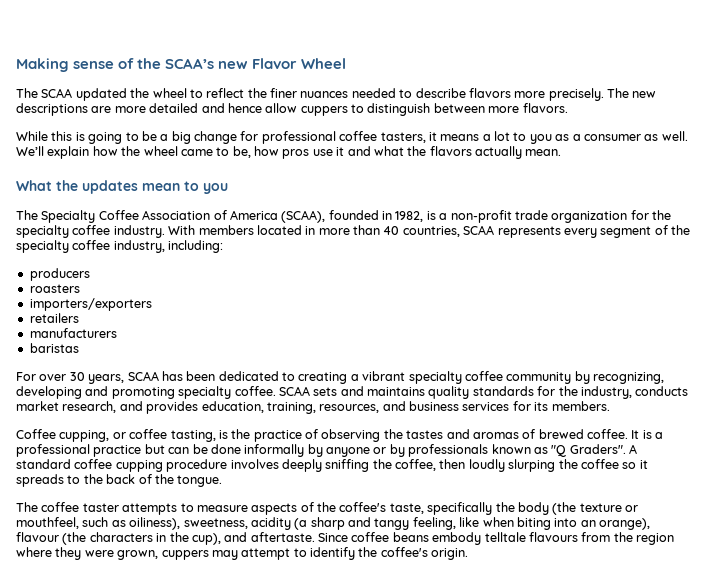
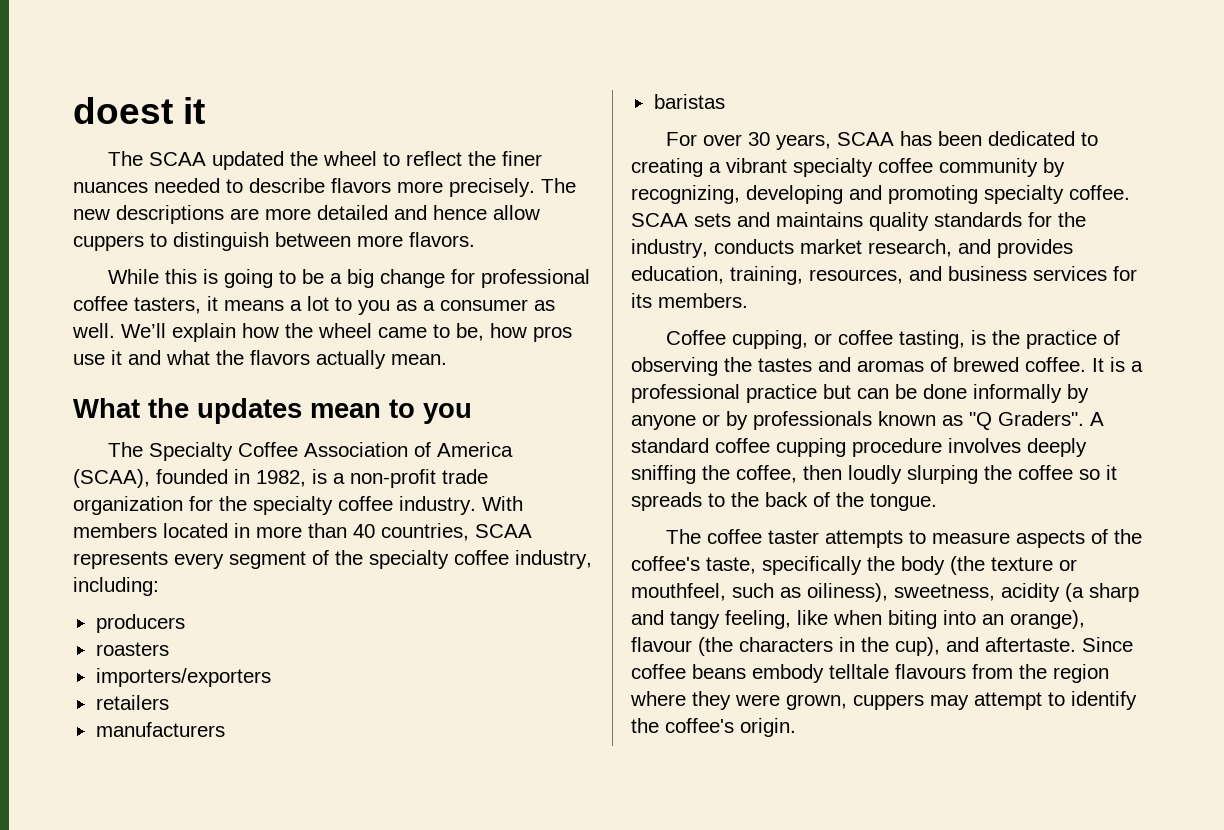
[16,58,347,72] Making sense of the SCAA’s new Flavor Wheel -> [73,97,205,124] doest it

